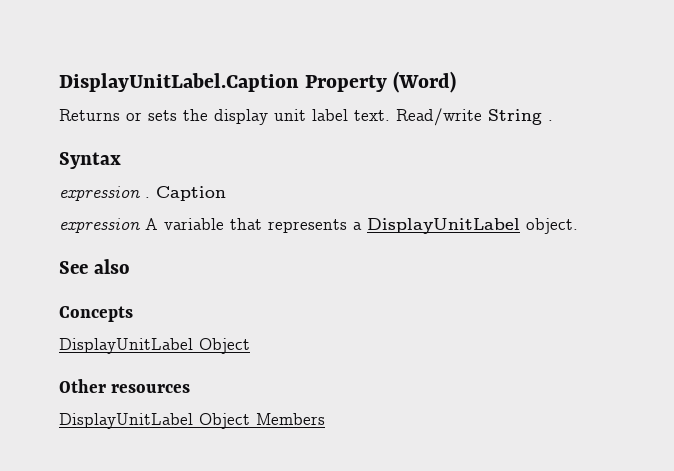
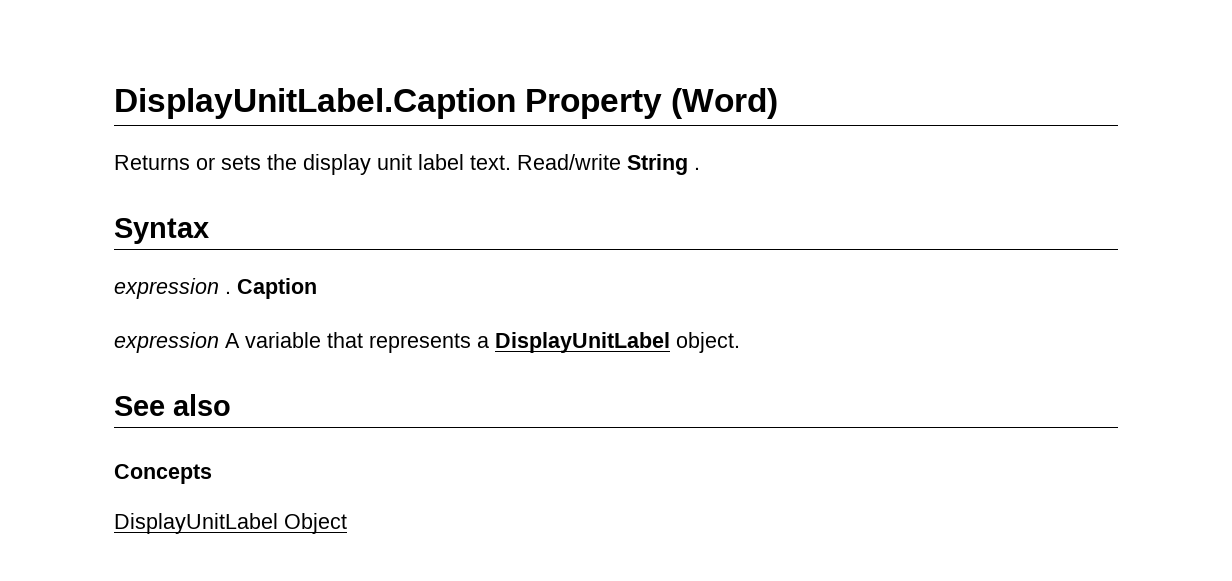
[59,379,191,393] [59,413,325,429] // Other resources // DisplayUnitLabel Object Members -> (347, 523) none

